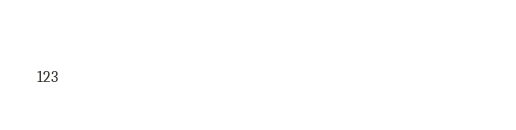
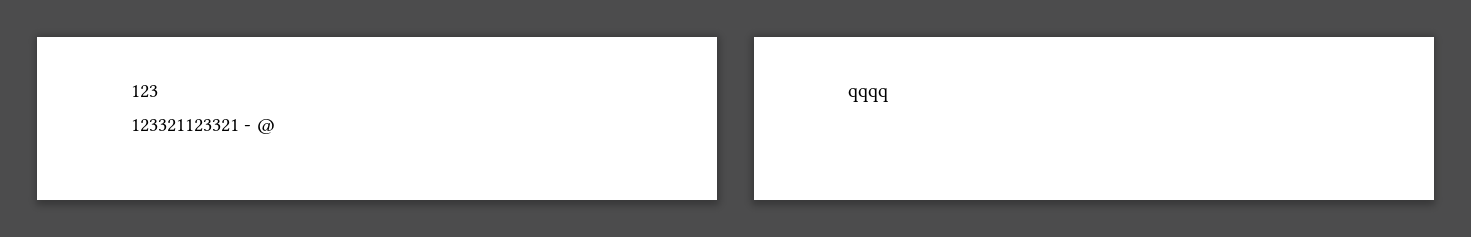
(58, 76) none -> [131,119,275,134] [848,87,889,102] // 123321123321 - @ // qqqq

